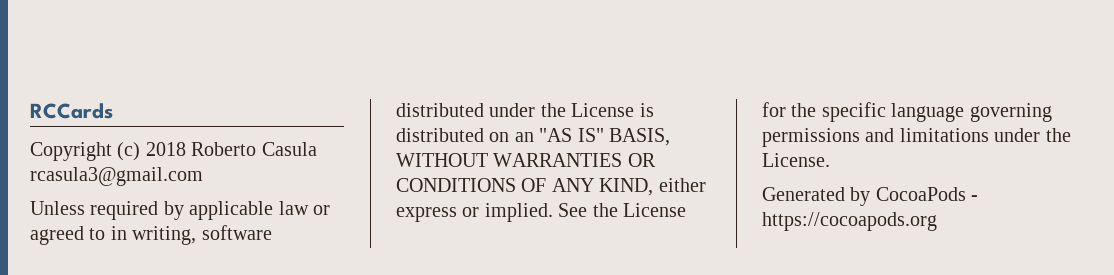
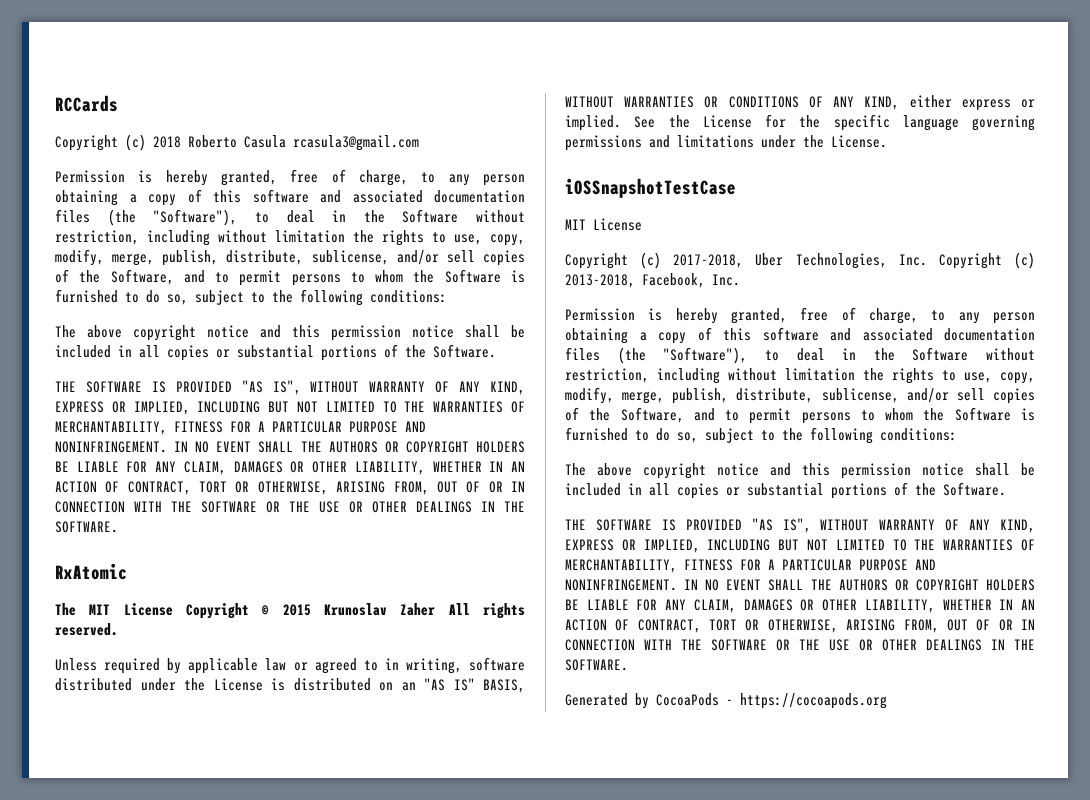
(203, 176) none -> [55,169,525,186] [55,189,525,206] [55,209,525,226] [55,230,525,246] [55,249,525,266] [55,269,525,286] [55,289,447,306] [55,325,525,341] [55,344,496,361] [55,380,525,395] [55,401,525,415] [55,421,426,435] [55,441,525,453] [55,461,525,475] [55,481,526,495] [55,501,525,513] [55,521,118,533] [55,563,127,580] [55,603,525,619] [55,623,118,636] // Permission is hereby granted, free of charge, to any person obtaining a copy of this software and associated documentation files (the "Software"), to deal in the Software without restriction, including without limitation the rights to use, copy, modify, merge, publish, distribute, sublicense, and/or sell copies of the Software, and to permit persons to whom the Software is furnished to do so, subject to the following conditions: // The above copyright notice and this permission notice shall be included in all copies or substantial portions of the Software. // THE SOFTWARE IS PROVIDED "AS IS", WITHOUT WARRANTY OF ANY KIND, EXPRESS OR IMPLIED, INCLUDING BUT NOT LIMITED TO THE WARRANTIES OF MERCHANTABILITY, FITNESS FOR A PARTICULAR PURPOSE AND NONINFRINGEMENT. IN NO EVENT SHALL THE AUTHORS OR COPYRIGHT HOLDERS BE LIABLE FOR ANY CLAIM, DAMAGES OR OTHER LIABILITY, WHETHER IN AN ACTION OF CONTRACT, TORT OR OTHERWISE, ARISING FROM, OUT OF OR IN CONNECTION WITH THE SOFTWARE OR THE USE OR OTHER DEALINGS IN THE SOFTWARE. // RxAtomic // The MIT License Copyright © 2015 Krunoslav Zaher All rights reserved.
(830, 160) none -> [565,178,736,198] [565,218,642,231] [565,252,1035,269] [565,273,740,288] [565,307,1035,324] [565,327,1035,344] [565,347,1035,364] [565,368,1035,384] [565,387,1035,404] [565,407,1035,424] [565,427,957,444] [565,463,1035,479] [565,482,1006,499] [565,518,1035,533] [565,539,1035,553] [565,559,936,573] [565,579,1035,591] [565,599,1035,613] [565,619,1035,633] [565,639,1035,651] [565,659,628,671] // iOSSnapshotTestCase // MIT License // Copyright (c) 2017-2018, Uber Technologies, Inc. Copyright (c) 2013-2018, Facebook, Inc. // Permission is hereby granted, free of charge, to any person obtaining a copy of this software and associated documentation files (the "Software"), to deal in the Software without restriction, including without limitation the rights to use, copy, modify, merge, publish, distribute, sublicense, and/or sell copies of the Software, and to permit persons to whom the Software is furnished to do so, subject to the following conditions: // The above copyright notice and this permission notice shall be included in all copies or substantial portions of the Software. // THE SOFTWARE IS PROVIDED "AS IS", WITHOUT WARRANTY OF ANY KIND, EXPRESS OR IMPLIED, INCLUDING BUT NOT LIMITED TO THE WARRANTIES OF MERCHANTABILITY, FITNESS FOR A PARTICULAR PURPOSE AND NONINFRINGEMENT. IN NO EVENT SHALL THE AUTHORS OR COPYRIGHT HOLDERS BE LIABLE FOR ANY CLAIM, DAMAGES OR OTHER LIABILITY, WHETHER IN AN ACTION OF CONTRACT, TORT OR OTHERWISE, ARISING FROM, OUT OF OR IN CONNECTION WITH THE SOFTWARE OR THE USE OR OTHER DEALINGS IN THE SOFTWARE.

